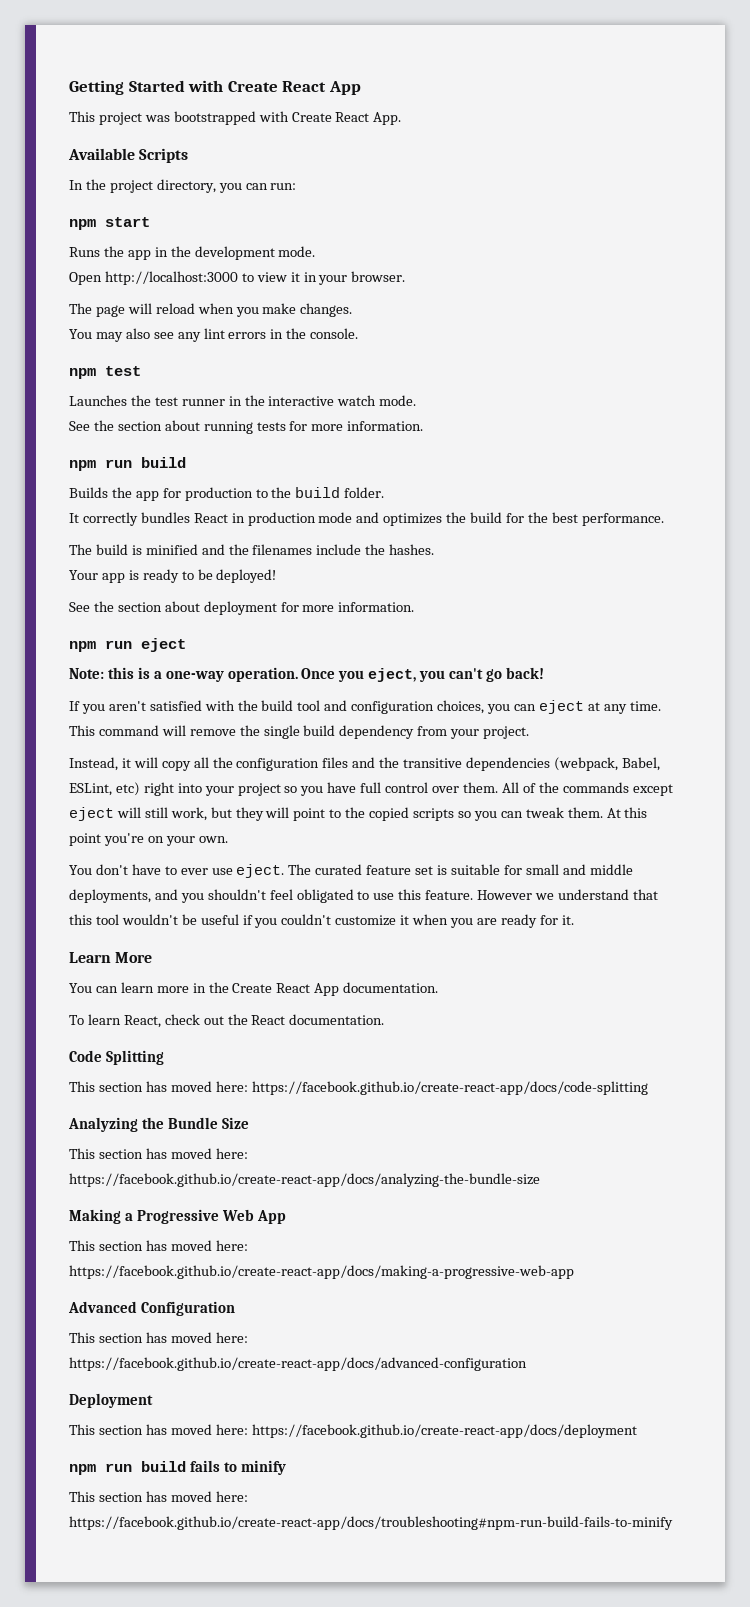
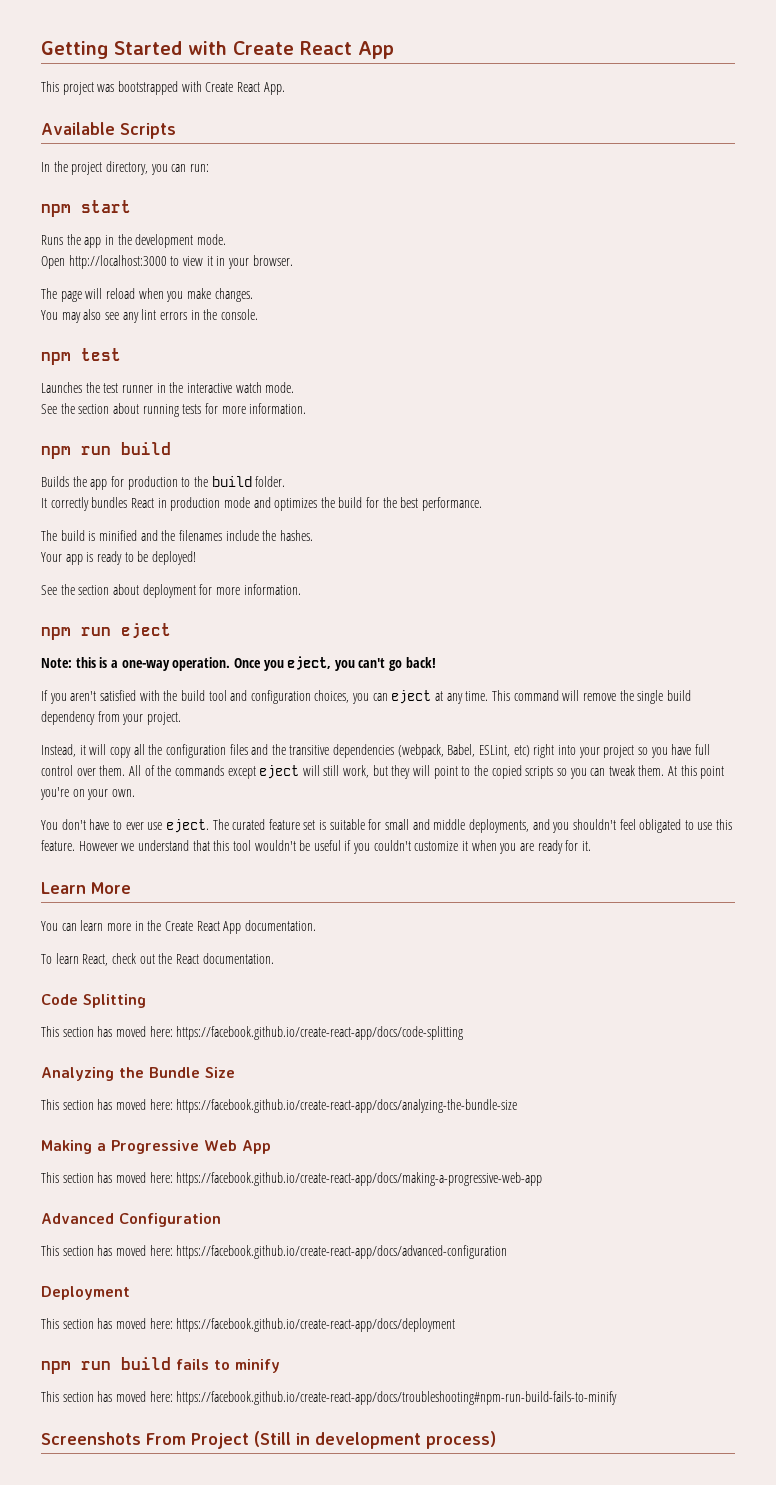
(673, 1523) none -> [41,1431,496,1449] // Screenshots From Project (Still in development process)

